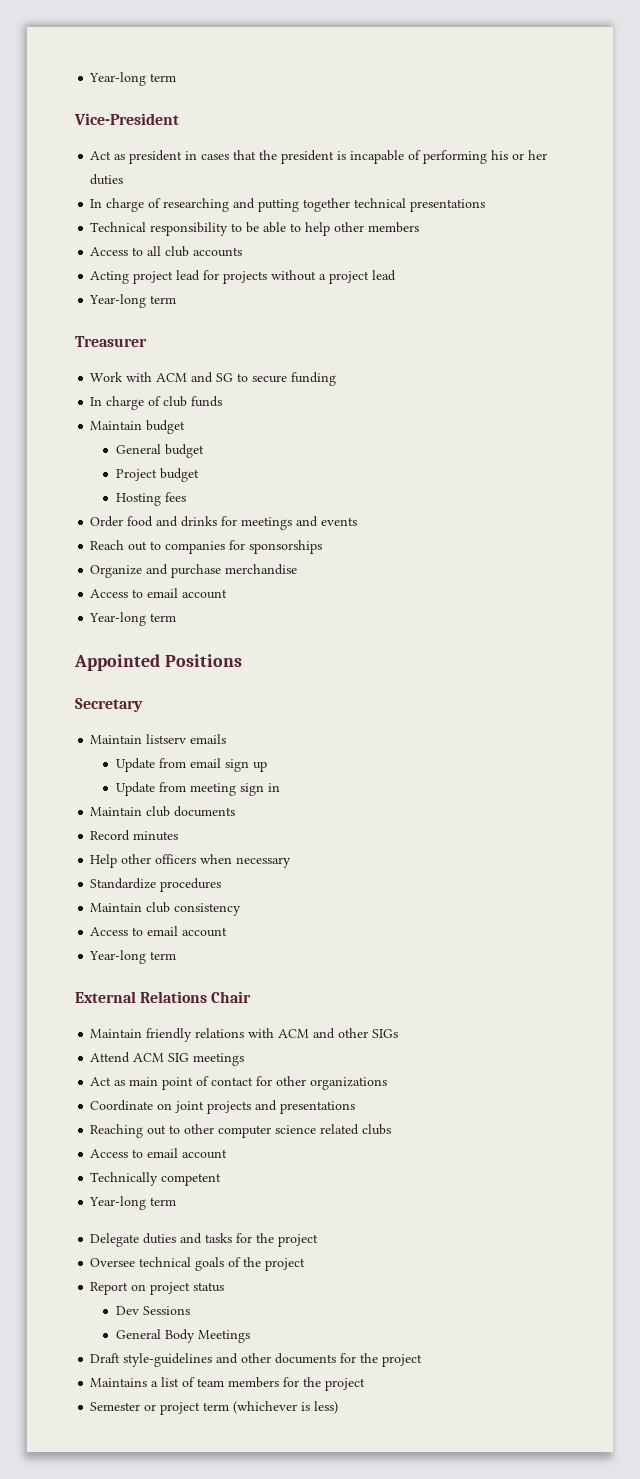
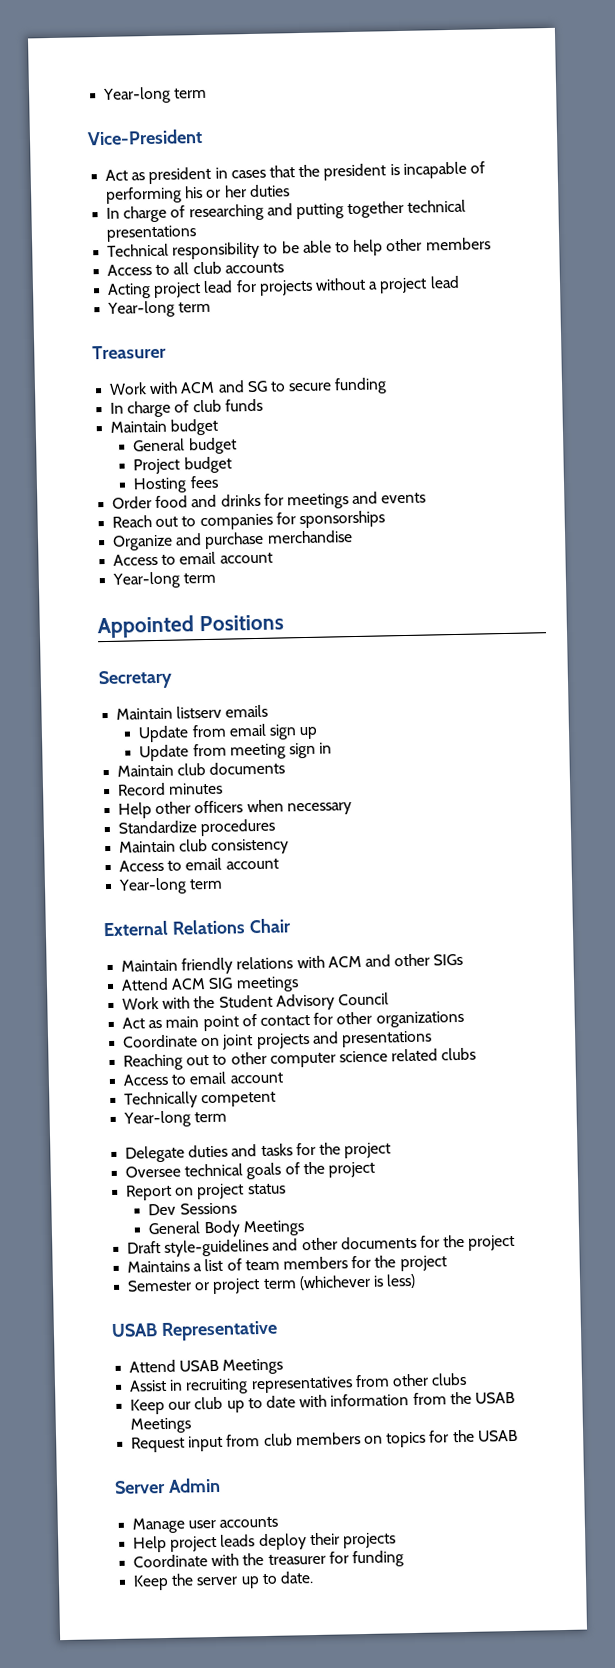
(245, 1059) none -> [122,992,389,1011] // Work with the Student Advisory Council
(339, 1407) none -> [111,1320,278,1342] [129,1358,284,1375] [129,1372,468,1395] [130,1391,515,1415] [130,1417,192,1434] [131,1429,518,1453] [114,1477,221,1494] [132,1516,279,1534] [133,1532,396,1553] [133,1550,404,1568] [133,1571,314,1591] // USAB Representative // Attend USAB Meetings // Assist in recruiting representatives from other clubs // Keep our club up to date with information from the USAB Meetings // Request input from club members on topics for the USAB // Server Admin // Manage user accounts // Help project leads deploy their projects // Coordinate with the treasurer for funding // Keep the server up to date.

